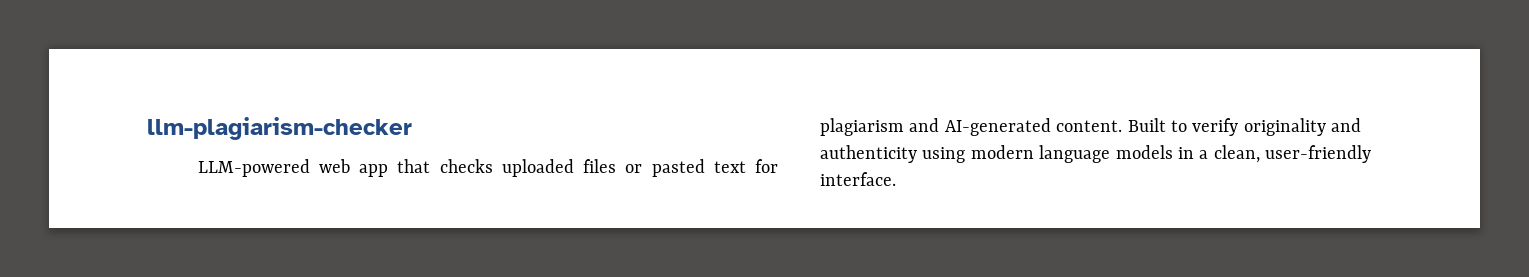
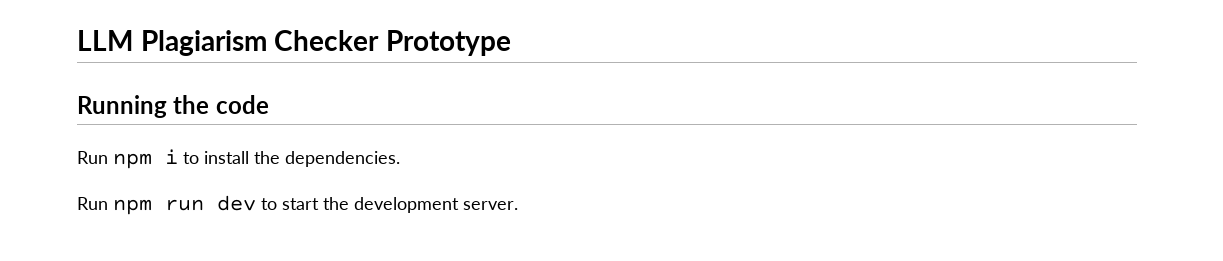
[147,117,412,140] [197,159,778,177] [820,118,1362,136] [820,145,1372,163] [820,172,896,186] llm-plagiarism-checker // LLM-powered web app that checks uploaded files or pasted text for plagiarism and AI-generated content. Built to verify originality and authenticity using modern language models in a clean, user-friendly interface. -> [77,30,511,56] [77,95,269,118] [77,149,400,169] [77,195,518,215] LLM Plagiarism Checker Prototype // Running the code // Run npm i to install the dependencies. // Run npm run dev to start the development server.

